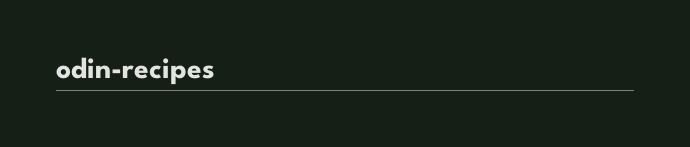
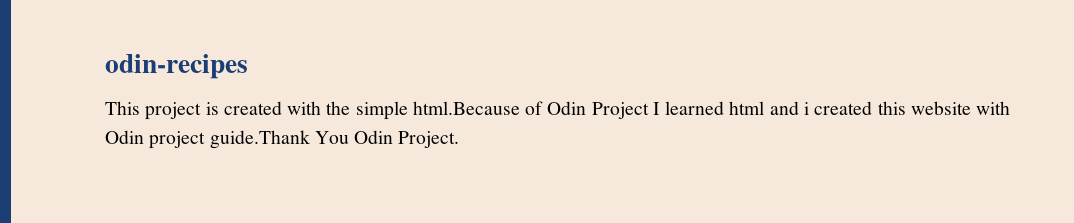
(215, 71) none -> [105,101,1011,120] [105,130,460,149] // This project is created with the simple html.Because of Odin Project I learned html and i created this website with Odin project guide.Thank You Odin Project.

